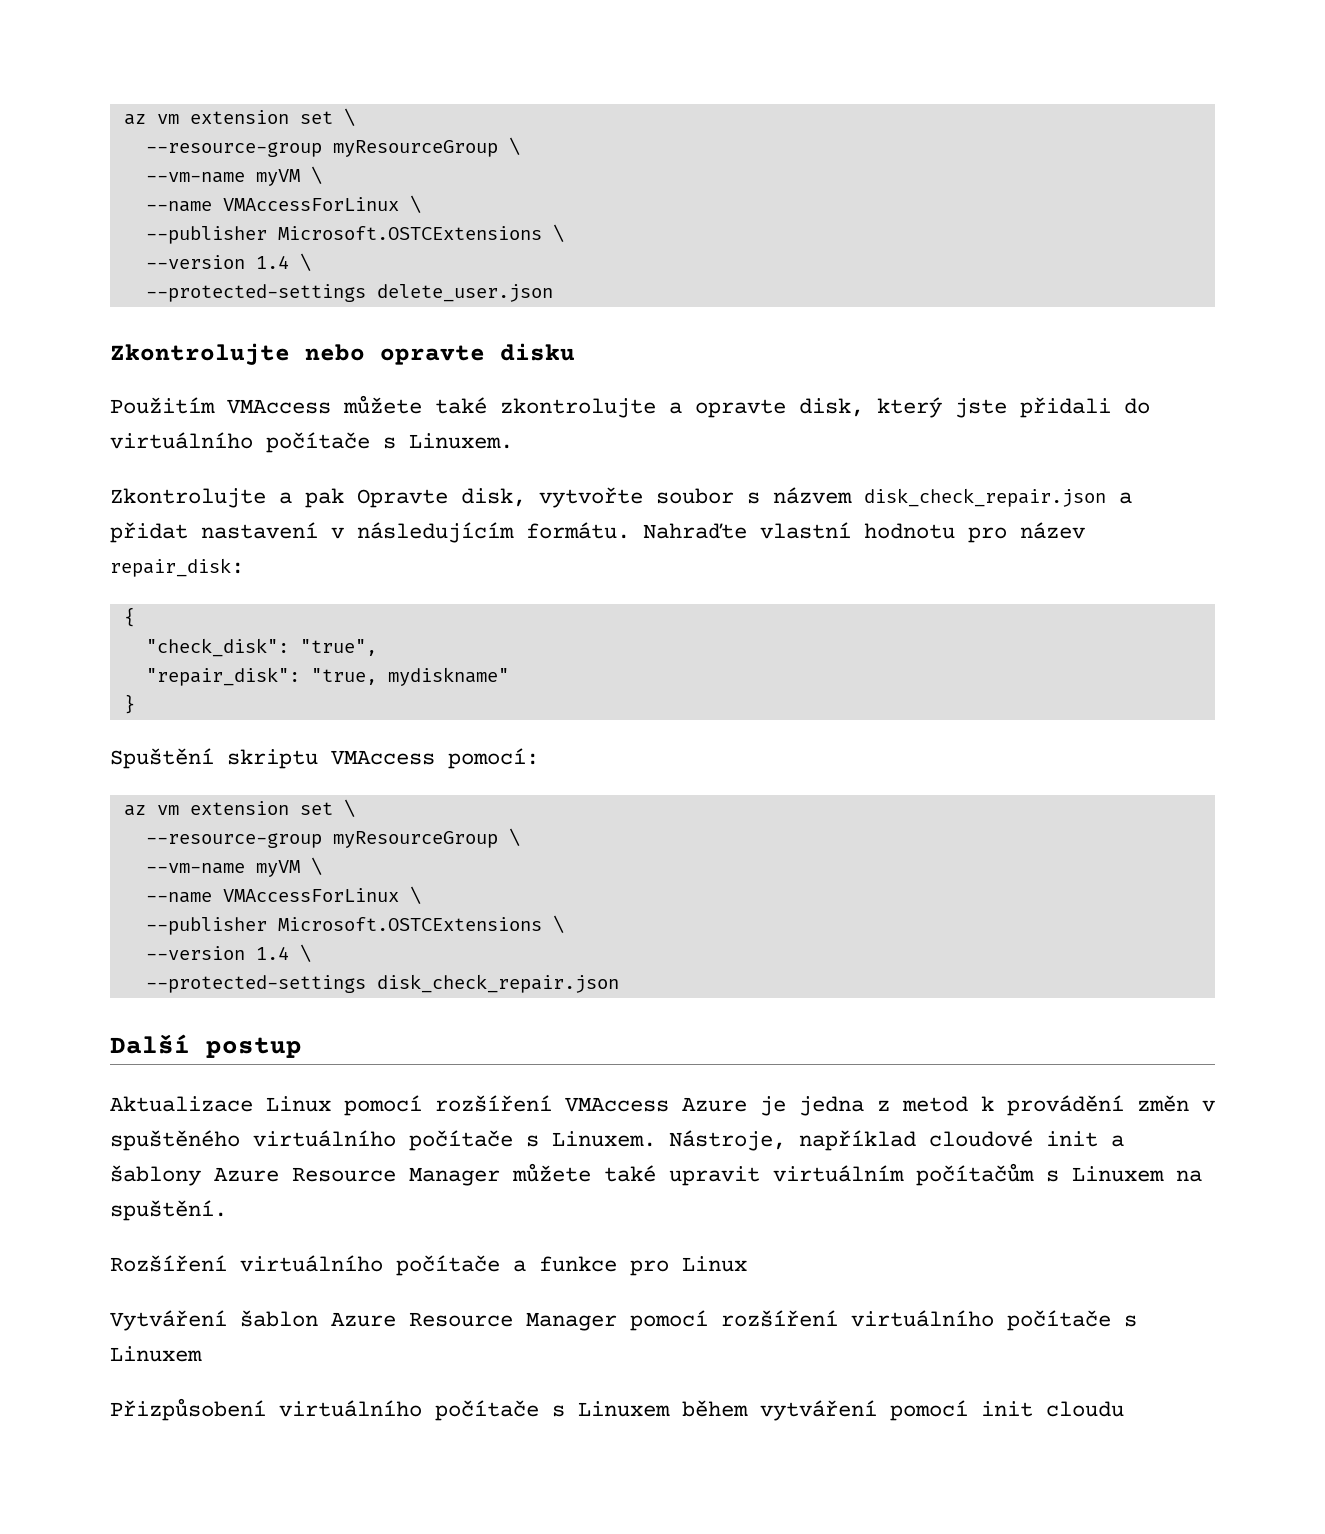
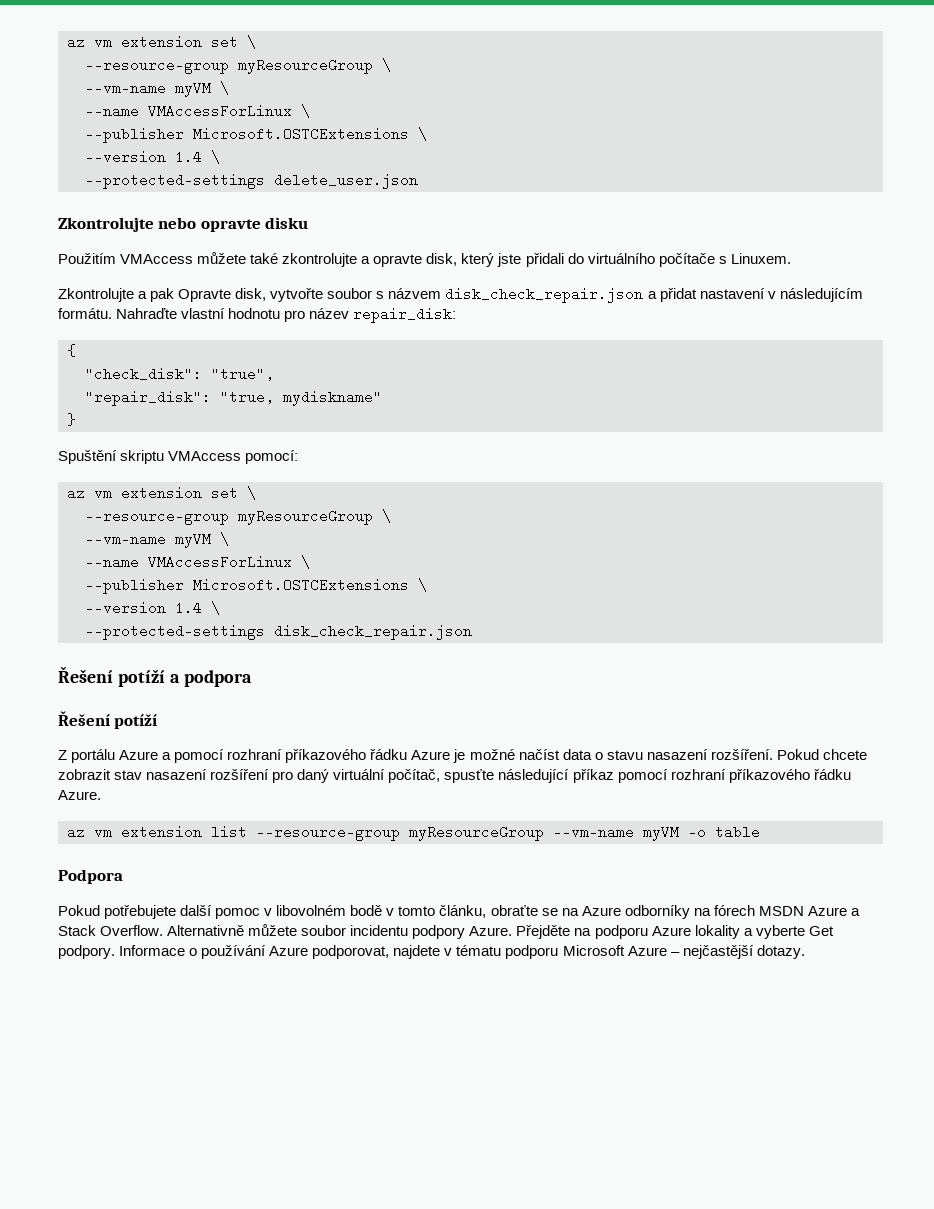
[110,1034,302,1058] [110,1095,1215,1116] [110,1130,1124,1151] [110,1163,1202,1186] [110,1200,227,1221] [110,1255,747,1276] [110,1310,1137,1331] [110,1346,202,1362] [110,1398,1124,1421] Další postup // Aktualizace Linux pomocí rozšíření VMAccess Azure je jedna z metod k provádění změn v spuštěného virtuálního počítače s Linuxem. Nástroje, například cloudové init a šablony Azure Resource Manager můžete také upravit virtuálním počítačům s Linuxem na spuštění. // Rozšíření virtuálního počítače a funkce pro Linux // Vytváření šablon Azure Resource Manager pomocí rozšíření virtuálního počítače s Linuxem // Přizpůsobení virtuálního počítače s Linuxem během vytváření pomocí init cloudu -> [58,666,252,687] [58,711,158,729] [58,749,867,763] [58,769,851,783] [58,790,101,800] [67,825,760,841] [58,869,123,884] [58,905,860,919] [58,924,834,939] [58,945,805,959] Řešení potíží a podpora // Řešení potíží // Z portálu Azure a pomocí rozhraní příkazového řádku Azure je možné načíst data o stavu nasazení rozšíření. Pokud chcete zobrazit stav nasazení rozšíření pro daný virtuální počítač, spusťte následující příkaz pomocí rozhraní příkazového řádku Azure. // az vm extension list --resource-group myResourceGroup --vm-name myVM -o table // Podpora // Pokud potřebujete další pomoc v libovolném bodě v tomto článku, obraťte se na Azure odborníky na fórech MSDN Azure a Stack Overflow. Alternativně můžete soubor incidentu podpory Azure. Přejděte na podporu Azure lokality a vyberte Get podpory. Informace o používání Azure podporovat, najdete v tématu podporu Microsoft Azure – nejčastější dotazy.

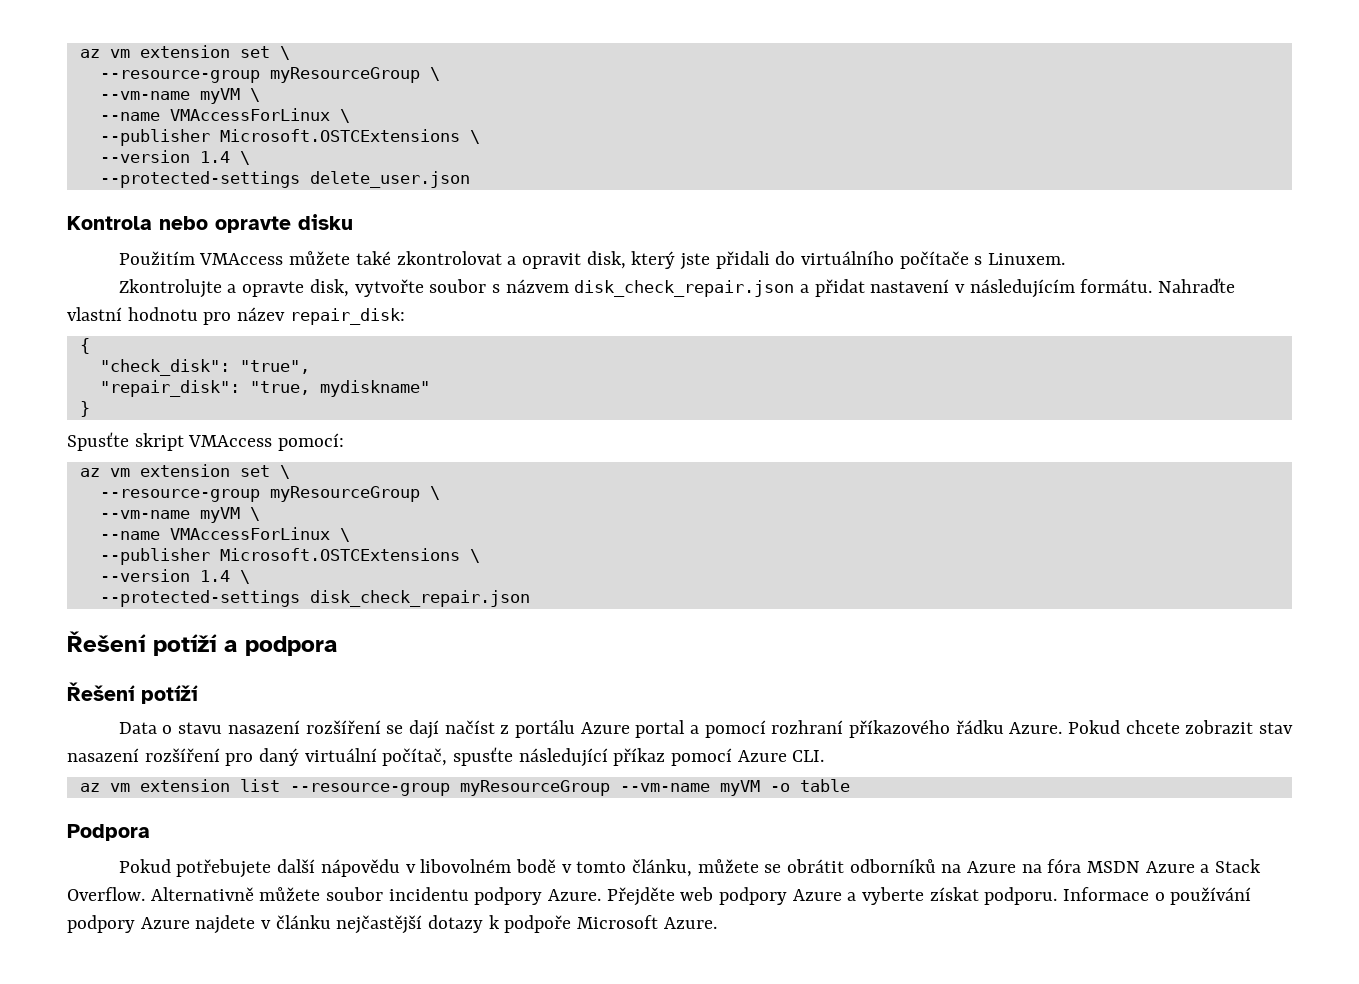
[58,217,154,232] Zkontrolujte -> [67,216,152,230] Kontrola
[282,253,423,267] zkontrolujte a opravte -> [396,251,581,269] zkontrolovat a opravit
[150,288,232,302] pak Opravte -> [242,281,305,297] opravte
[58,450,165,464] Spuštění skriptu -> [67,432,184,451] Spusťte skript
[58,750,67,760] Z -> [118,720,510,739] Data o stavu nasazení rozšíření se dají načíst z
(159, 755) none -> [635,720,686,738] portal
[411,749,773,763] Azure je možné načíst data o stavu nasazení rozšíření. -> [1009,722,1063,734] Azure.
[670,769,851,783] [58,790,101,800] rozhraní příkazového řádku Azure. -> [737,750,825,762] Azure CLI.
[215,908,261,919] pomoc -> [320,859,400,877] nápovědu
[490,905,755,919] obraťte se na Azure odborníky na fórech -> [697,859,1082,873] můžete se obrátit odborníků na Azure na fóra
[574,925,834,939] [58,945,805,959] na podporu Azure lokality a vyberte Get podpory. Informace o používání Azure podporovat, najdete v tématu podporu Microsoft Azure – nejčastější dotazy. -> [680,887,1252,905] [67,915,717,934] web podpory Azure a vyberte získat podporu. Informace o používání podpory Azure najdete v článku nejčastější dotazy k podpoře Microsoft Azure.

